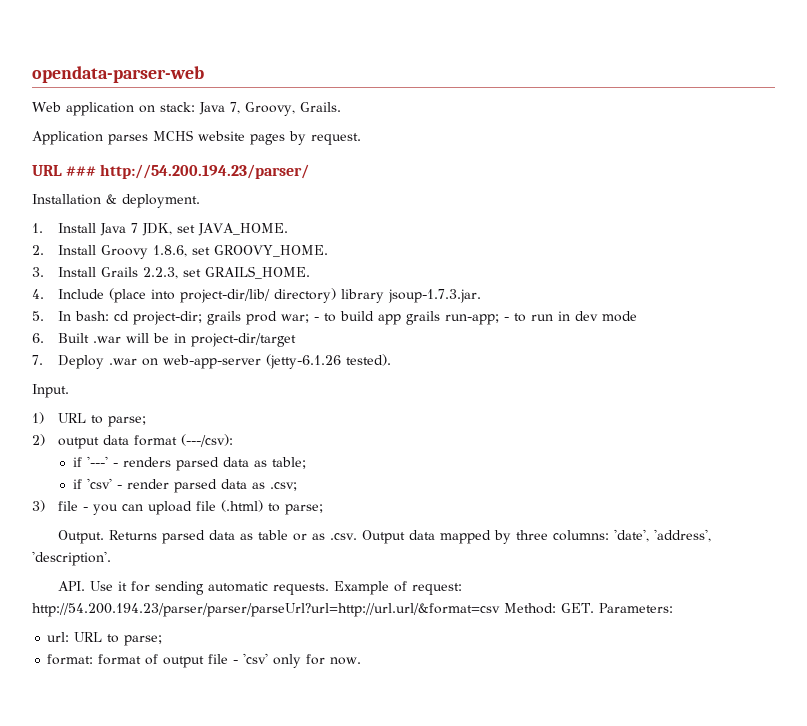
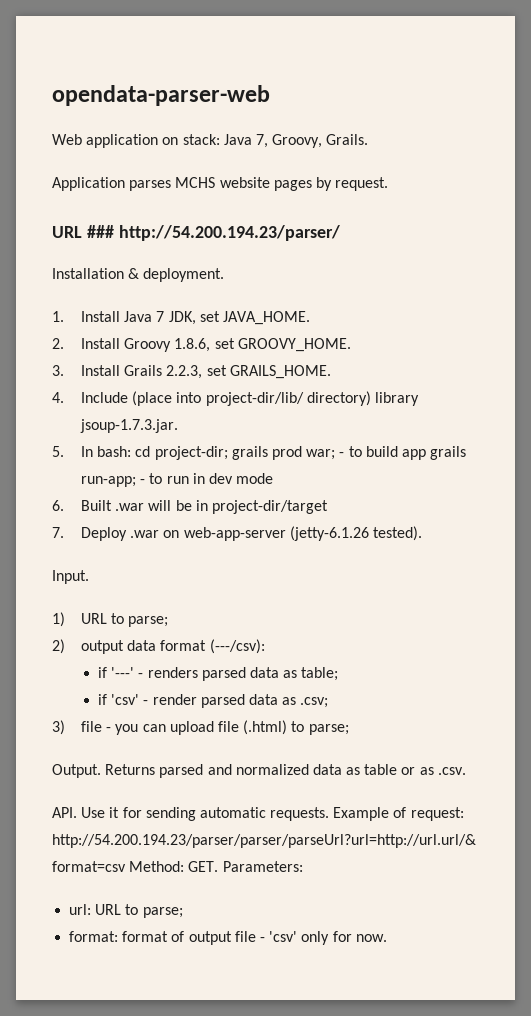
(205, 537) none -> [207,764,309,775] and normalized
[361,529,711,544] [32,551,111,566] Output data mapped by three columns: 'date', 'address', 'description'. -> (466, 771) none

